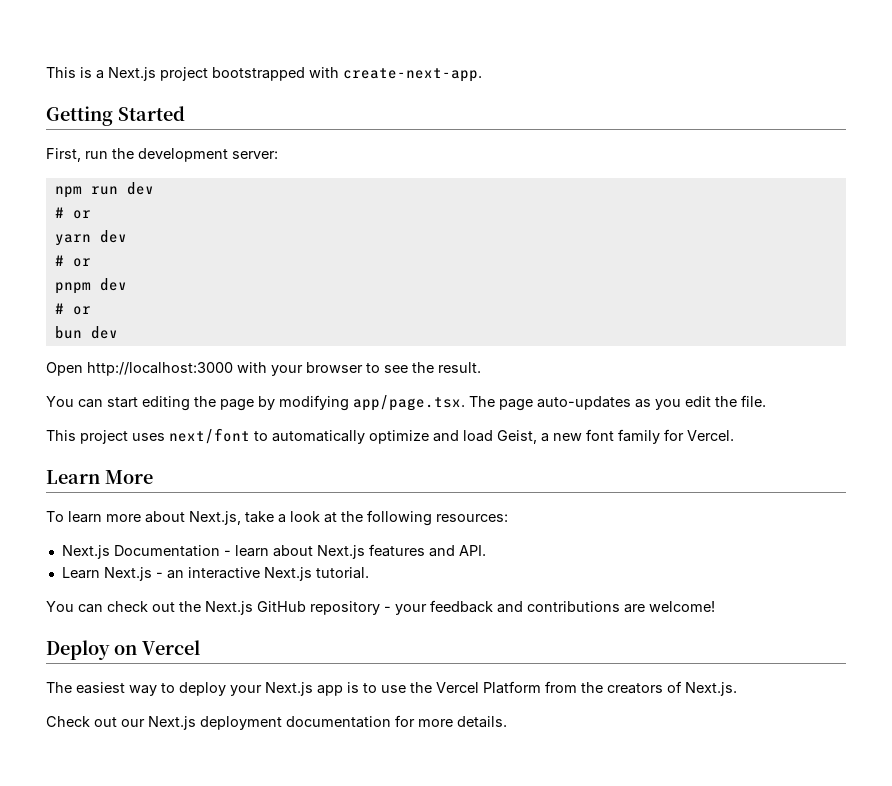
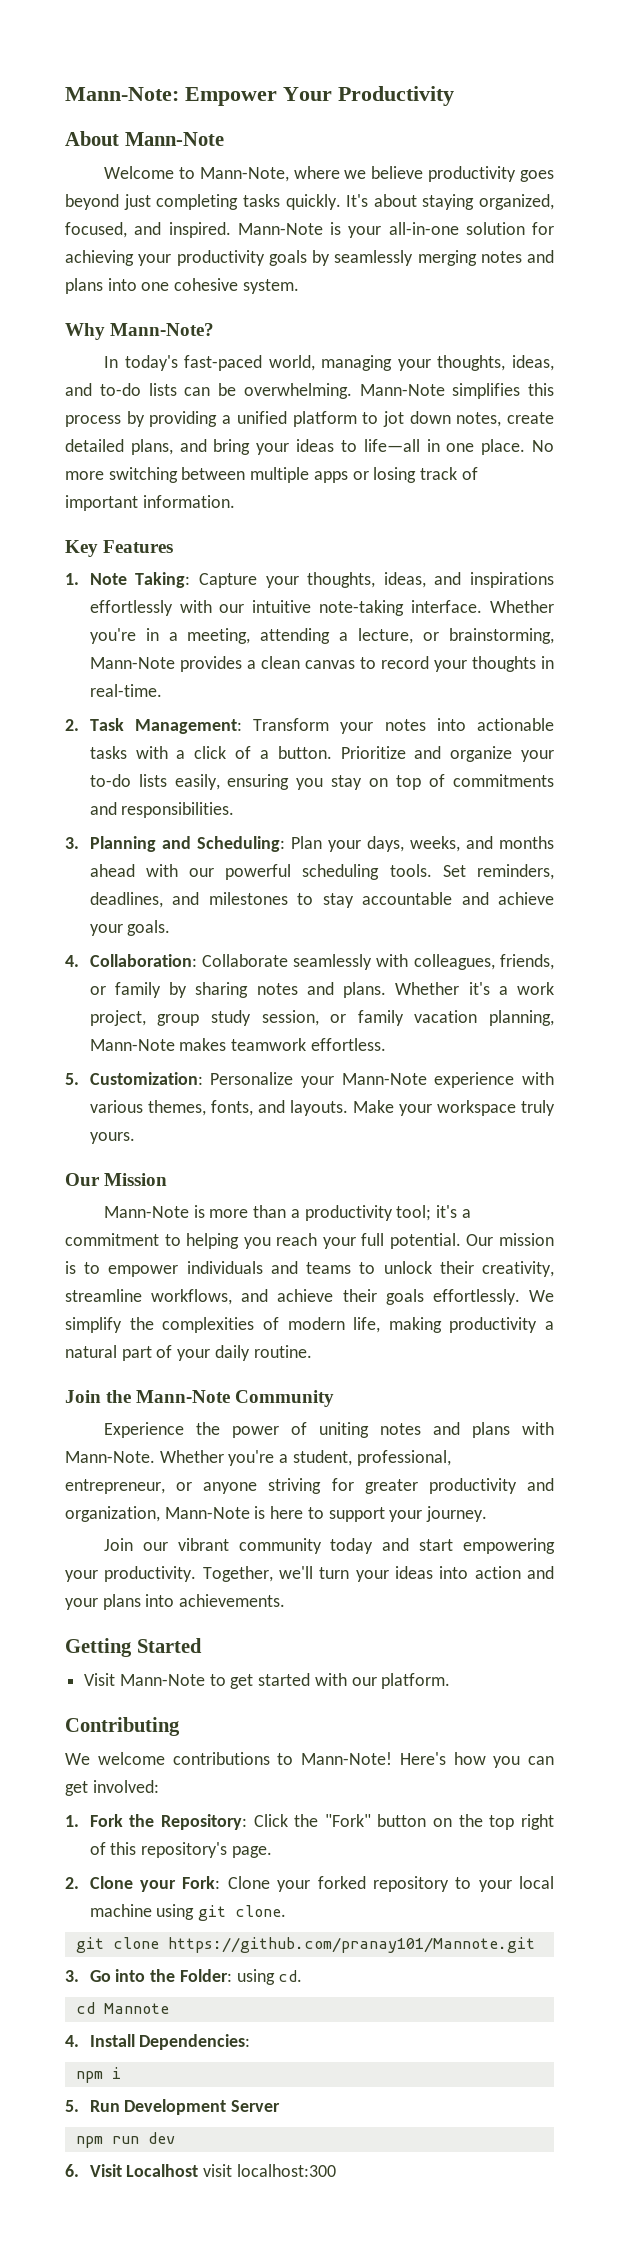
[46,67,482,82] [46,106,185,126] [46,148,278,162] [54,182,154,198] [54,207,91,219] [54,230,127,246] [54,255,91,267] [54,278,127,294] [54,303,91,315] [54,326,118,339] [46,362,481,376] [46,395,766,411] [46,428,734,444] [46,470,153,484] [46,510,508,526] [61,544,486,559] [61,567,369,581] [46,600,715,615] [46,640,200,660] [46,681,737,696] [46,715,507,730] This is a Next.js project bootstrapped with create-next-app. // Getting Started // First, run the development server: // npm run dev // # or // yarn dev // # or // pnpm dev // # or // bun dev // Open http://localhost:3000 with your browser to see the result. // You can start editing the page by modifying app/page.tsx. The page auto-updates as you edit the file. // This project uses next/font to automatically optimize and load Geist, a new font family for Vercel. // Learn More // To learn more about Next.js, take a look at the following resources: // Next.js Documentation - learn about Next.js features and API. // Learn Next.js - an interactive Next.js tutorial. // You can check out the Next.js GitHub repository - your feedback and contributions are welcome! // Deploy on Vercel // The easiest way to deploy your Next.js app is to use the Vercel Platform from the creators of Next.js. // Check out our Next.js deployment documentation for more details. -> [65,86,454,106] [65,131,224,146] [103,166,554,182] [65,194,554,210] [65,222,554,238] [65,250,554,266] [65,278,299,294] [65,323,215,340] [103,355,554,371] [65,383,554,399] [65,411,554,427] [65,439,554,455] [65,467,478,483] [65,495,235,511] [65,540,174,557] [65,572,555,588] [89,600,554,616] [89,628,554,644] [89,656,554,672] [89,684,162,697] [65,718,554,734] [89,746,554,762] [89,774,555,790] [89,802,235,818] [65,836,554,852] [89,864,554,880] [89,892,554,908] [89,920,171,936] [65,954,554,970] [89,982,555,998] [89,1010,555,1026] [89,1038,386,1051] [65,1072,554,1088] [89,1100,555,1116] [89,1132,135,1144] [65,1173,168,1186] [103,1205,471,1221] [65,1233,554,1249] [65,1261,554,1277] [65,1289,555,1305] [65,1317,554,1333] [65,1345,312,1361] [65,1390,335,1407] [103,1422,554,1438] [65,1450,451,1466] [65,1478,554,1494] [65,1506,488,1522] [103,1538,555,1554] [65,1566,554,1582] [65,1594,286,1610] [65,1638,202,1657] [84,1673,451,1689] [65,1717,180,1736] [65,1752,554,1768] [65,1780,159,1796] [65,1814,554,1830] [89,1842,272,1858] [65,1876,554,1892] [89,1904,287,1921] [75,1937,535,1953] [65,1969,303,1985] [75,2002,169,2014] [65,2034,251,2050] [75,2067,121,2083] [65,2099,281,2115] [75,2132,175,2148] [65,2164,336,2177] Mann-Note: Empower Your Productivity // About Mann-Note // Welcome to Mann-Note, where we believe productivity goes beyond just completing tasks quickly. It's about staying organized, focused, and inspired. Mann-Note is your all-in-one solution for achieving your productivity goals by seamlessly merging notes and plans into one cohesive system. // Why Mann-Note? // In today's fast-paced world, managing your thoughts, ideas, and to-do lists can be overwhelming. Mann-Note simplifies this process by providing a unified platform to jot down notes, create detailed plans, and bring your ideas to life—all in one place. No more switching between multiple apps or losing track of important information. // Key Features // 1. Note Taking: Capture your thoughts, ideas, and inspirations effortlessly with our intuitive note-taking interface. Whether you're in a meeting, attending a lecture, or brainstorming, Mann-Note provides a clean canvas to record your thoughts in real-time. // 2. Task Management: Transform your notes into actionable tasks with a click of a button. Prioritize and organize your to-do lists easily, ensuring you stay on top of commitments and responsibilities. // 3. Planning and Scheduling: Plan your days, weeks, and months ahead with our powerful scheduling tools. Set reminders, deadlines, and milestones to stay accountable and achieve your goals. // 4. Collaboration: Collaborate seamlessly with colleagues, friends, or family by sharing notes and plans. Whether it's a work project, group study session, or family vacation planning, Mann-Note makes teamwork effortless. // 5. Customization: Personalize your Mann-Note experience with various themes, fonts, and layouts. Make your workspace truly yours. // Our Mission // Mann-Note is more than a productivity tool; it's a commitment to helping you reach your full potential. Our mission is to empower individuals and teams to unlock their creativity, streamline workflows, and achieve their goals effortlessly. We simplify the complexities of modern life, making productivity a natural part of your daily routine. // Join the Mann-Note Community // Experience the power of uniting notes and plans with Mann-Note. Whether you're a student, professional, entrepreneur, or anyone striving for greater productivity and organization, Mann-Note is here to support your journey. // Join our vibrant community today and start empowering your productivity. Together, we'll turn your ideas into action and your plans into achievements. // Getting Started // Visit Mann-Note to get started with our platform. // Contributing // We welcome contributions to Mann-Note! Here's how you can get involved: // 1. Fork the Repository: Click the "Fork" button on the top right of this repository's page. // 2. Clone your Fork: Clone your forked repository to your local machine using git clone. // git clone https://github.com/pranay101/Mannote.git // 3. Go into the Folder: using cd. // cd Mannote // 4. Install Dependencies: // npm i // 5. Run Development Server // npm run dev // 6. Visit Localhost visit localhost:300

